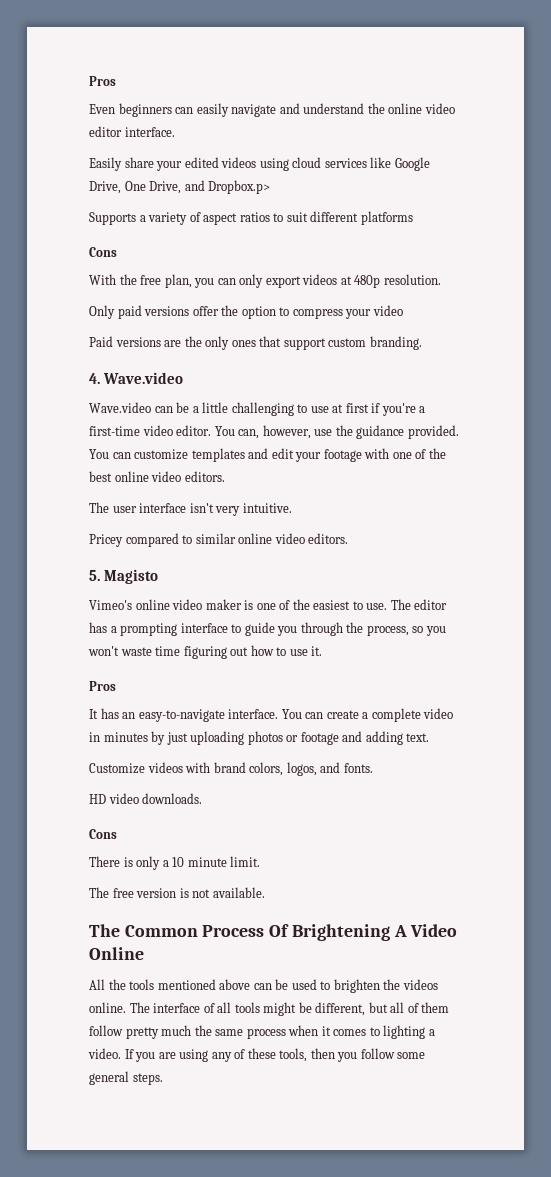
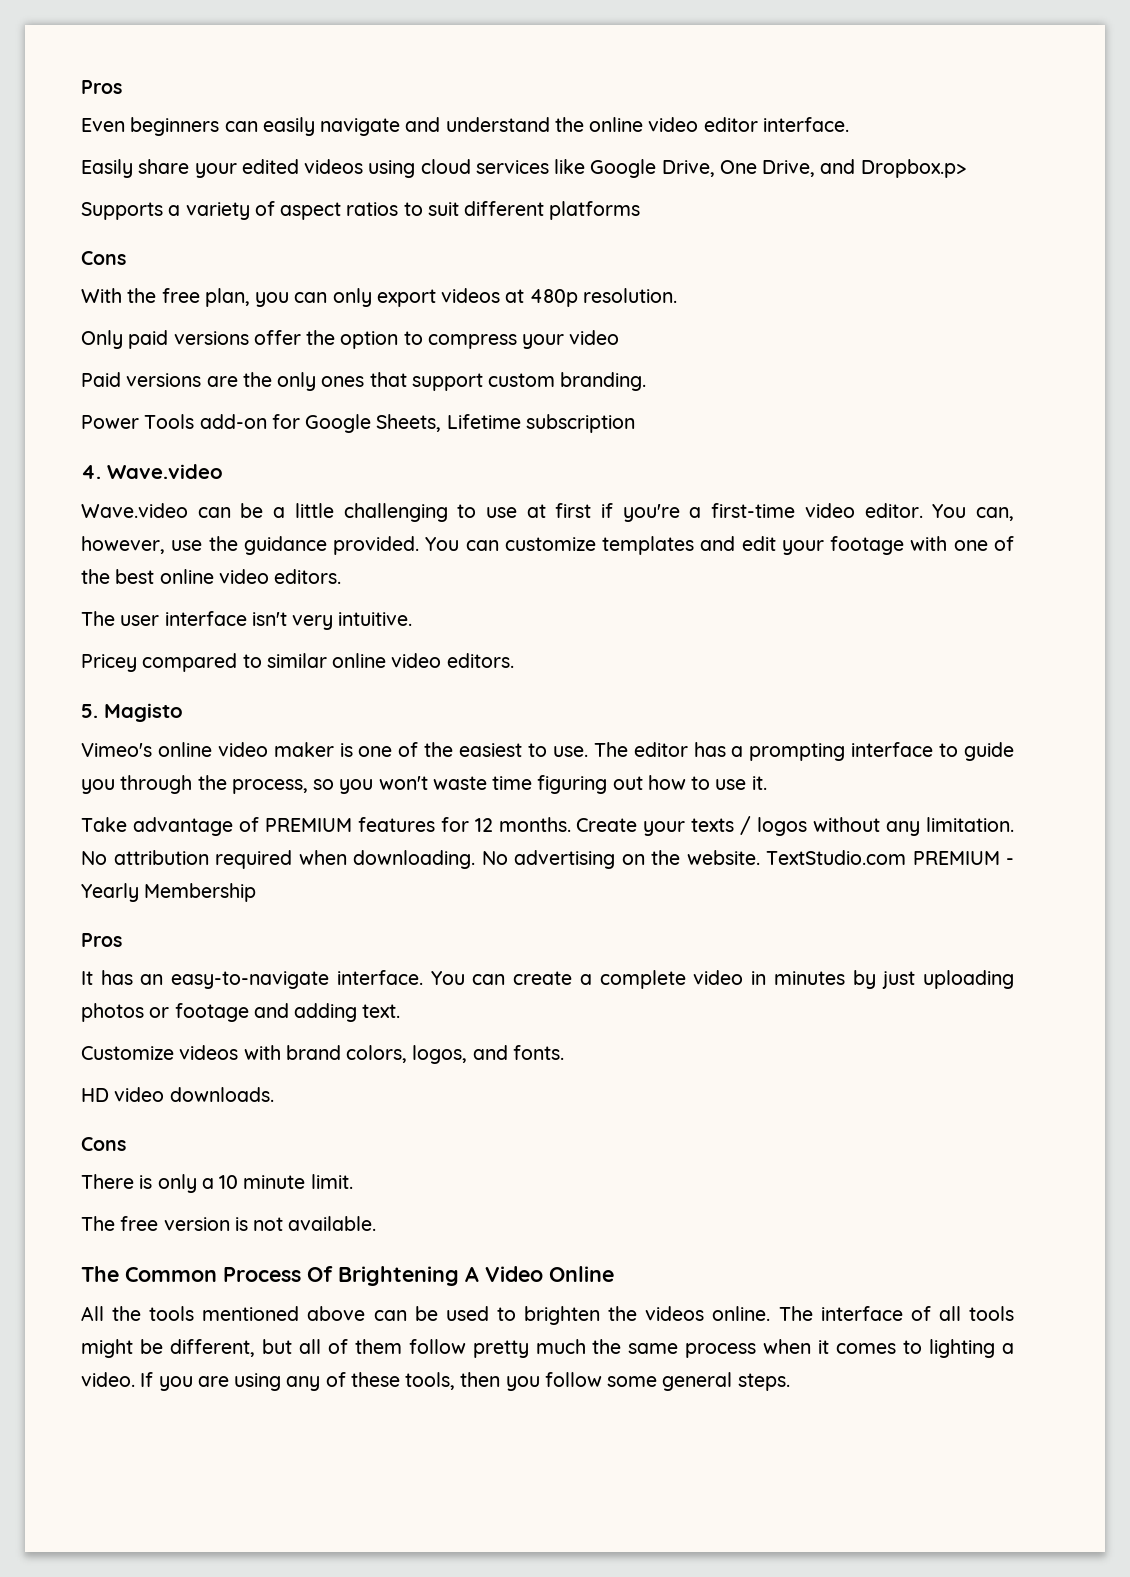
(422, 343) none -> [81,414,635,433] // Power Tools add-on for Google Sheets, Lifetime subscription
(323, 651) none -> [81,816,1014,836] [81,850,1014,869] [81,883,257,902] // Take advantage of PREMIUM features for 12 months. Create your texts / logos without any limitation. No attribution required when downloading. No advertising on the website. TextStudio.com PREMIUM - Yearly Membership

